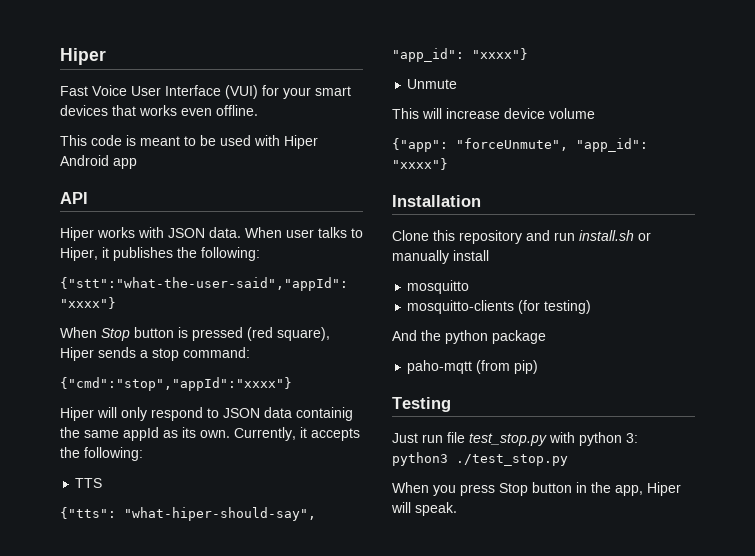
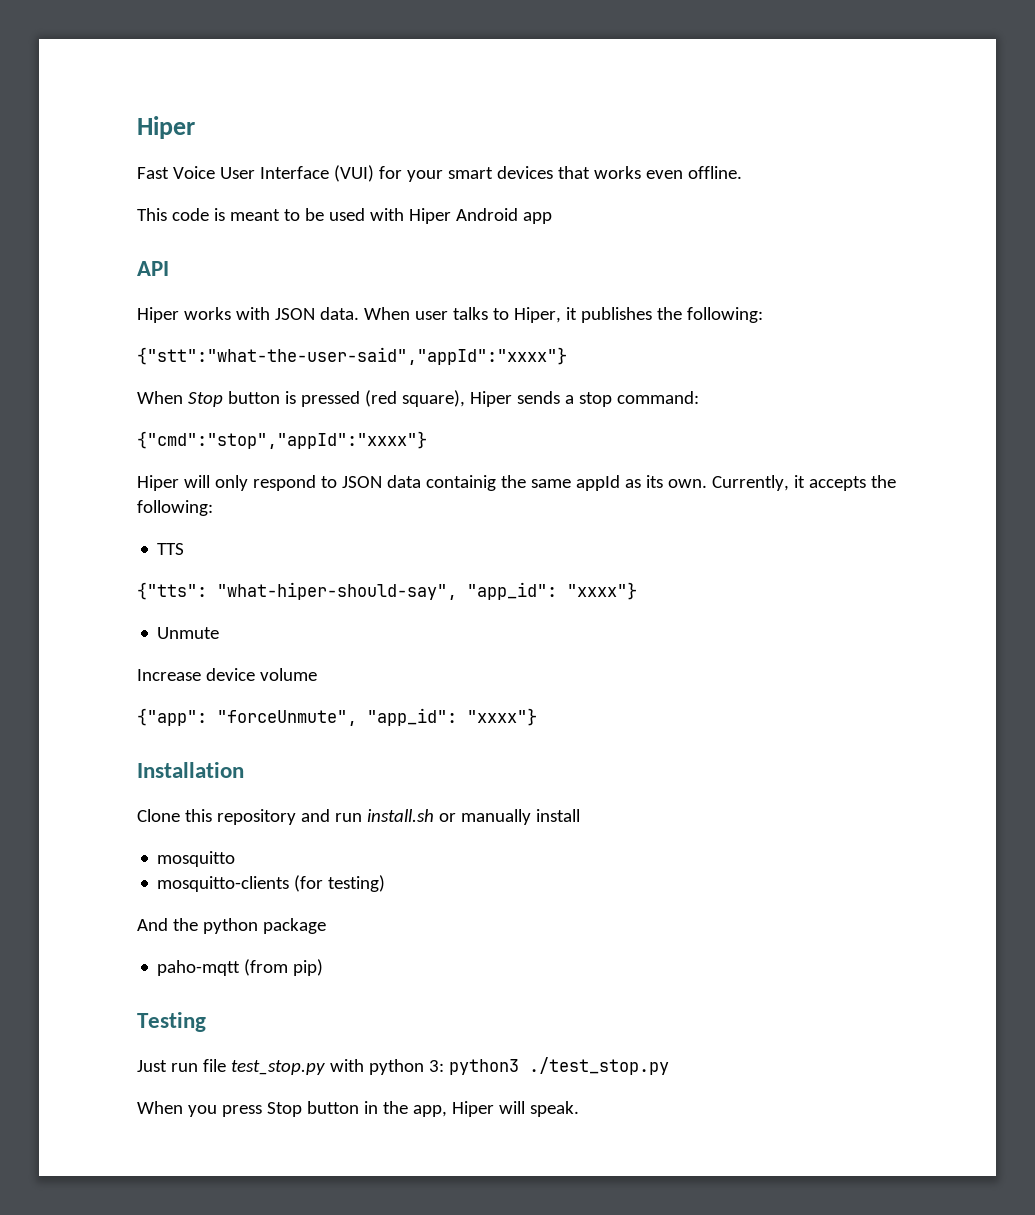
[392,108,500,119] This will increase -> [137,669,201,681] Increase

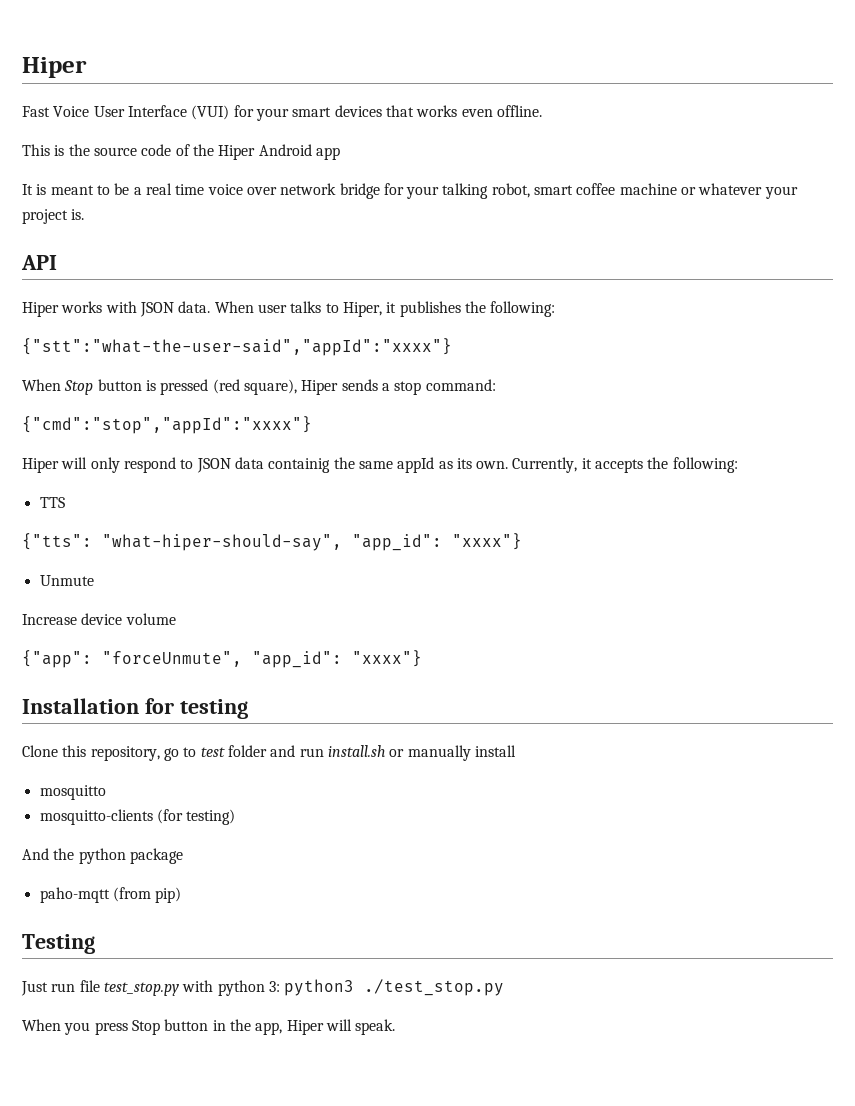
[171,208,552,224] code is meant to be used with Hiper Android app -> [54,144,340,160] [22,183,798,199] [22,209,85,224] is the source code of the Hiper Android app // It is meant to be a real time voice over network bridge for your talking robot, smart coffee machine or whatever your project is.
(244, 770) none -> [144,698,248,719] for testing
[216,809,296,825] repository -> [90,745,267,761] repository, go to test folder

